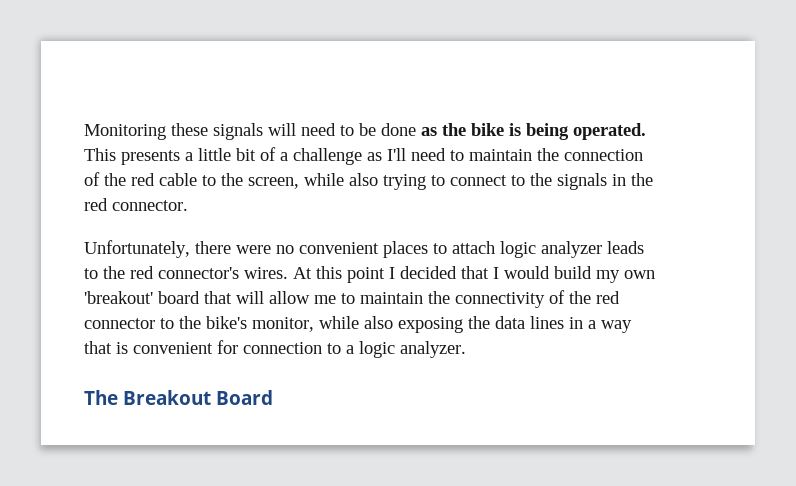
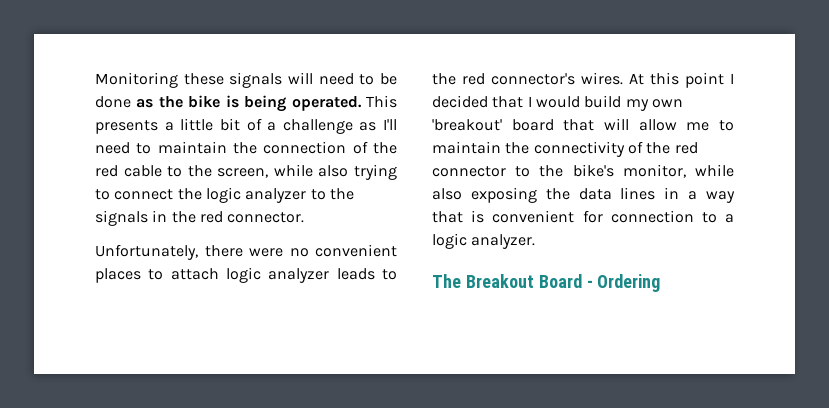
(507, 180) none -> [177,187,307,203] the logic analyzer
(273, 397) none -> [586,274,661,292] - Ordering

